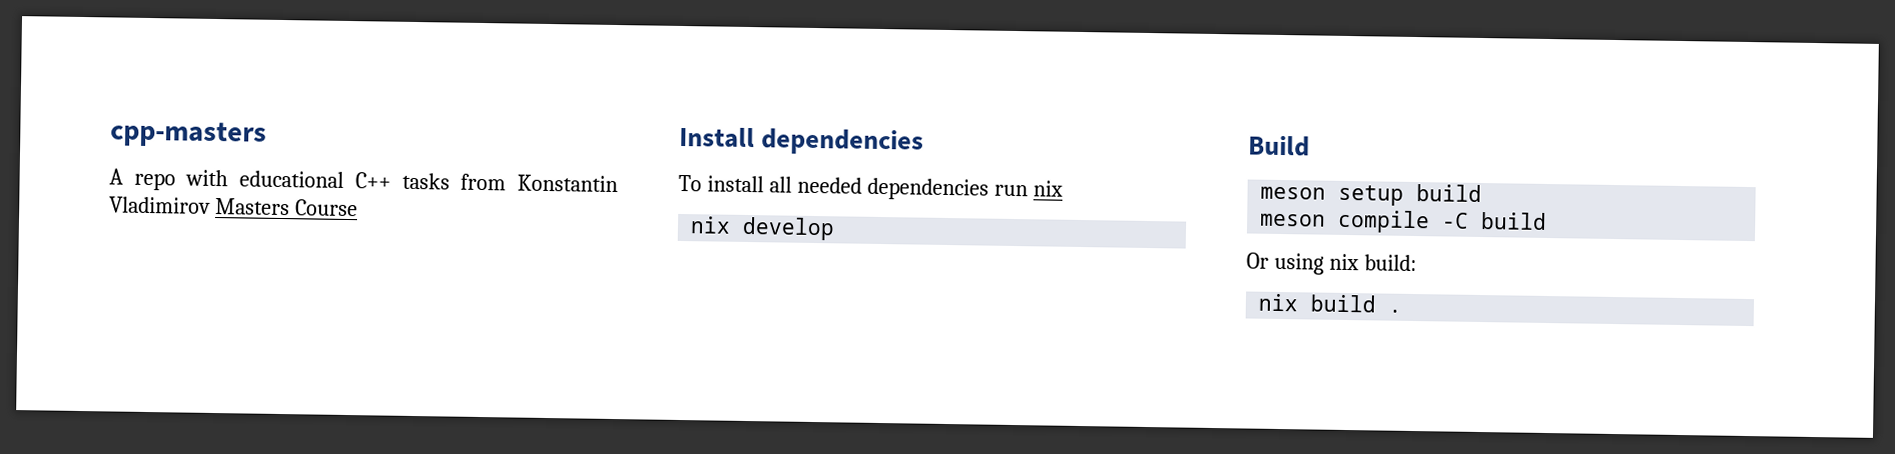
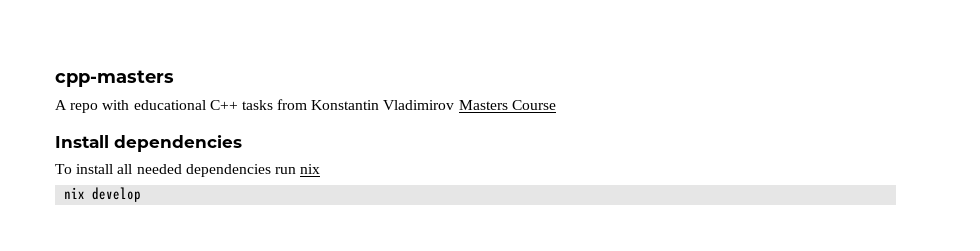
[1248,135,1310,157] [1260,184,1483,206] [1260,209,1548,234] [1246,252,1417,275] [1258,293,1403,313] // Build // meson setup build // meson compile -C build // Or using nix build: // nix build . -> (142, 194) none

